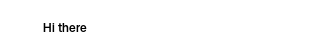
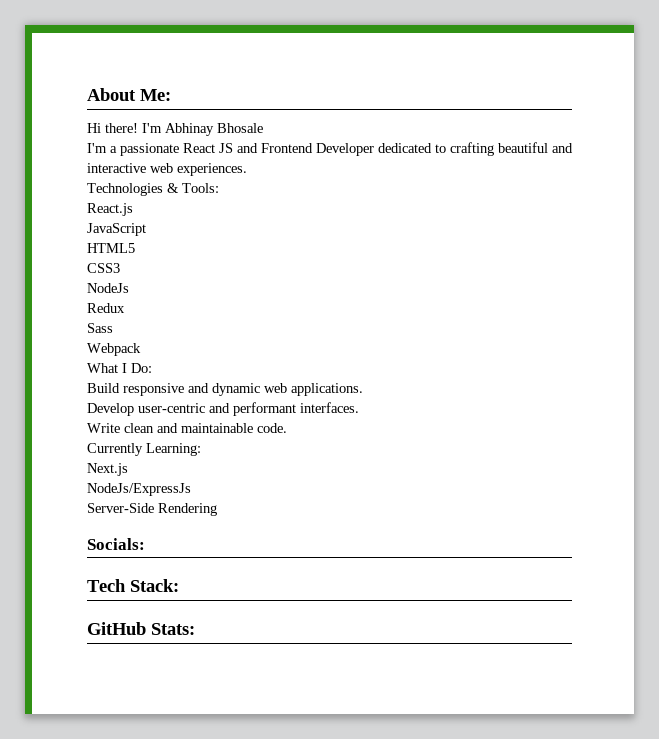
[43,23,88,32] Hi there -> [87,88,171,101] [87,123,263,136] [87,142,573,156] [87,163,247,176] [87,183,219,196] [87,203,133,216] [87,223,146,236] [87,243,135,253] [87,263,120,273] [87,283,129,293] [87,303,125,313] [87,323,113,333] [87,343,141,356] [87,363,152,373] [87,383,363,396] [87,402,359,416] [87,423,287,433] [87,443,201,456] [87,463,128,476] [87,483,191,496] [87,503,217,516] [87,538,145,550] [87,579,179,592] [87,622,195,635] About Me: // Hi there! I'm Abhinay Bhosale // I'm a passionate React JS and Frontend Developer dedicated to crafting beautiful and interactive web experiences. // Technologies & Tools: // React.js // JavaScript // HTML5 // CSS3 // NodeJs // Redux // Sass // Webpack // What I Do: // Build responsive and dynamic web applications. // Develop user-centric and performant interfaces. // Write clean and maintainable code. // Currently Learning: // Next.js // NodeJs/ExpressJs // Server-Side Rendering // Socials: // Tech Stack: // GitHub Stats:

